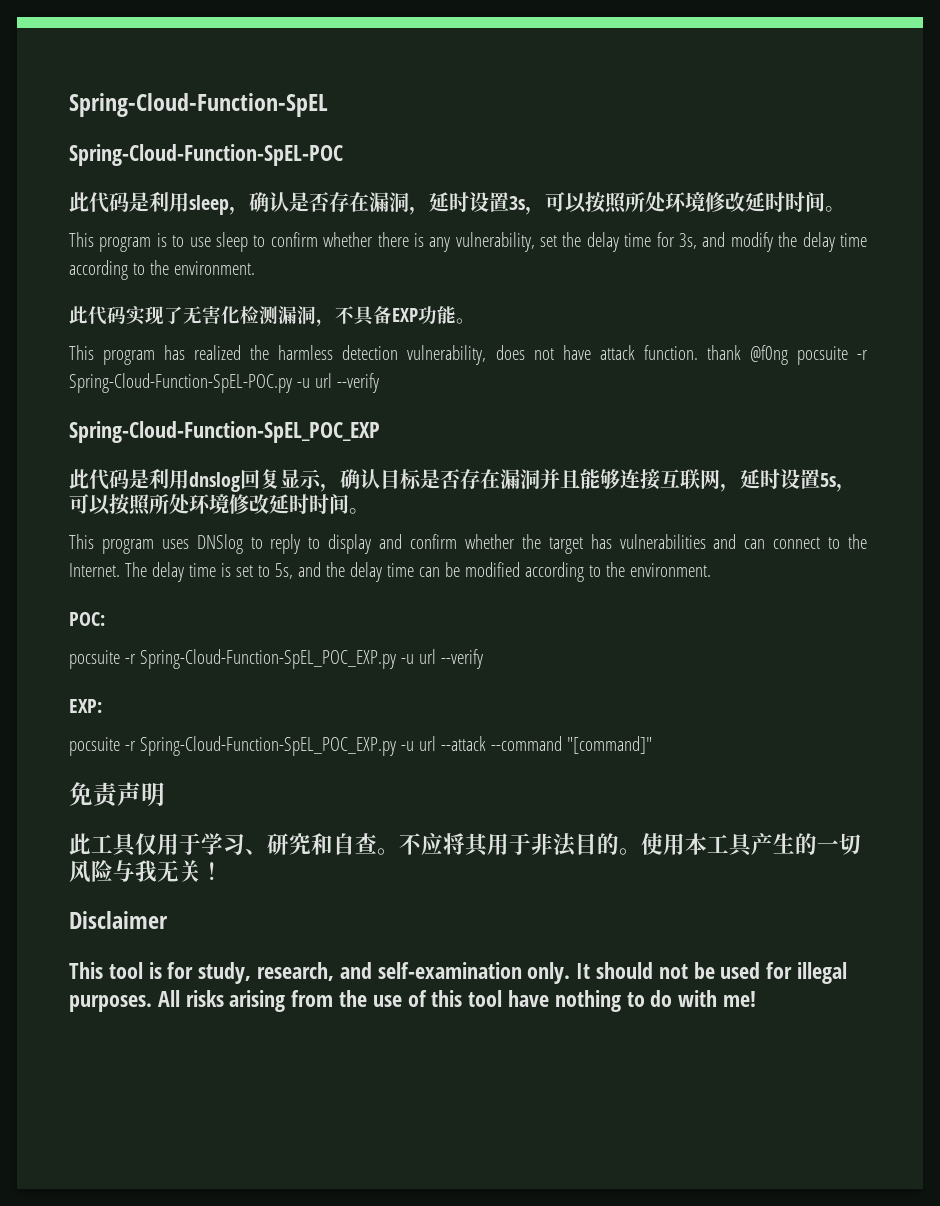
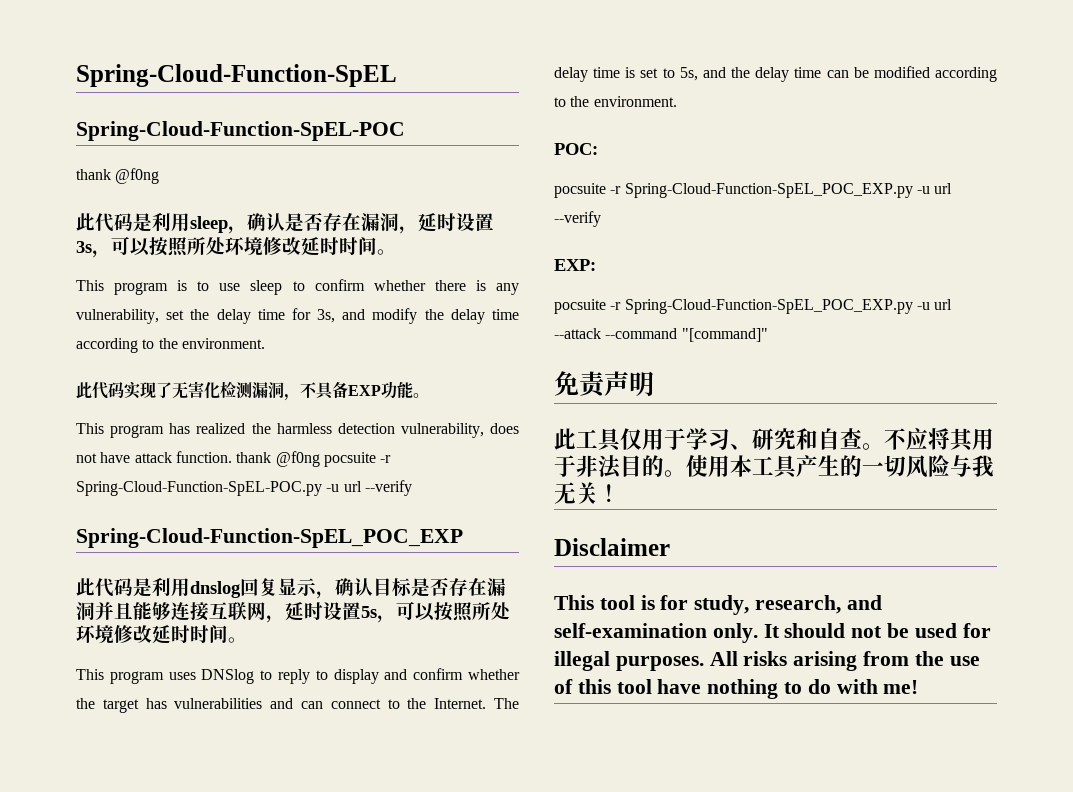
(343, 155) none -> [76,168,160,184] // thank @f0ng

